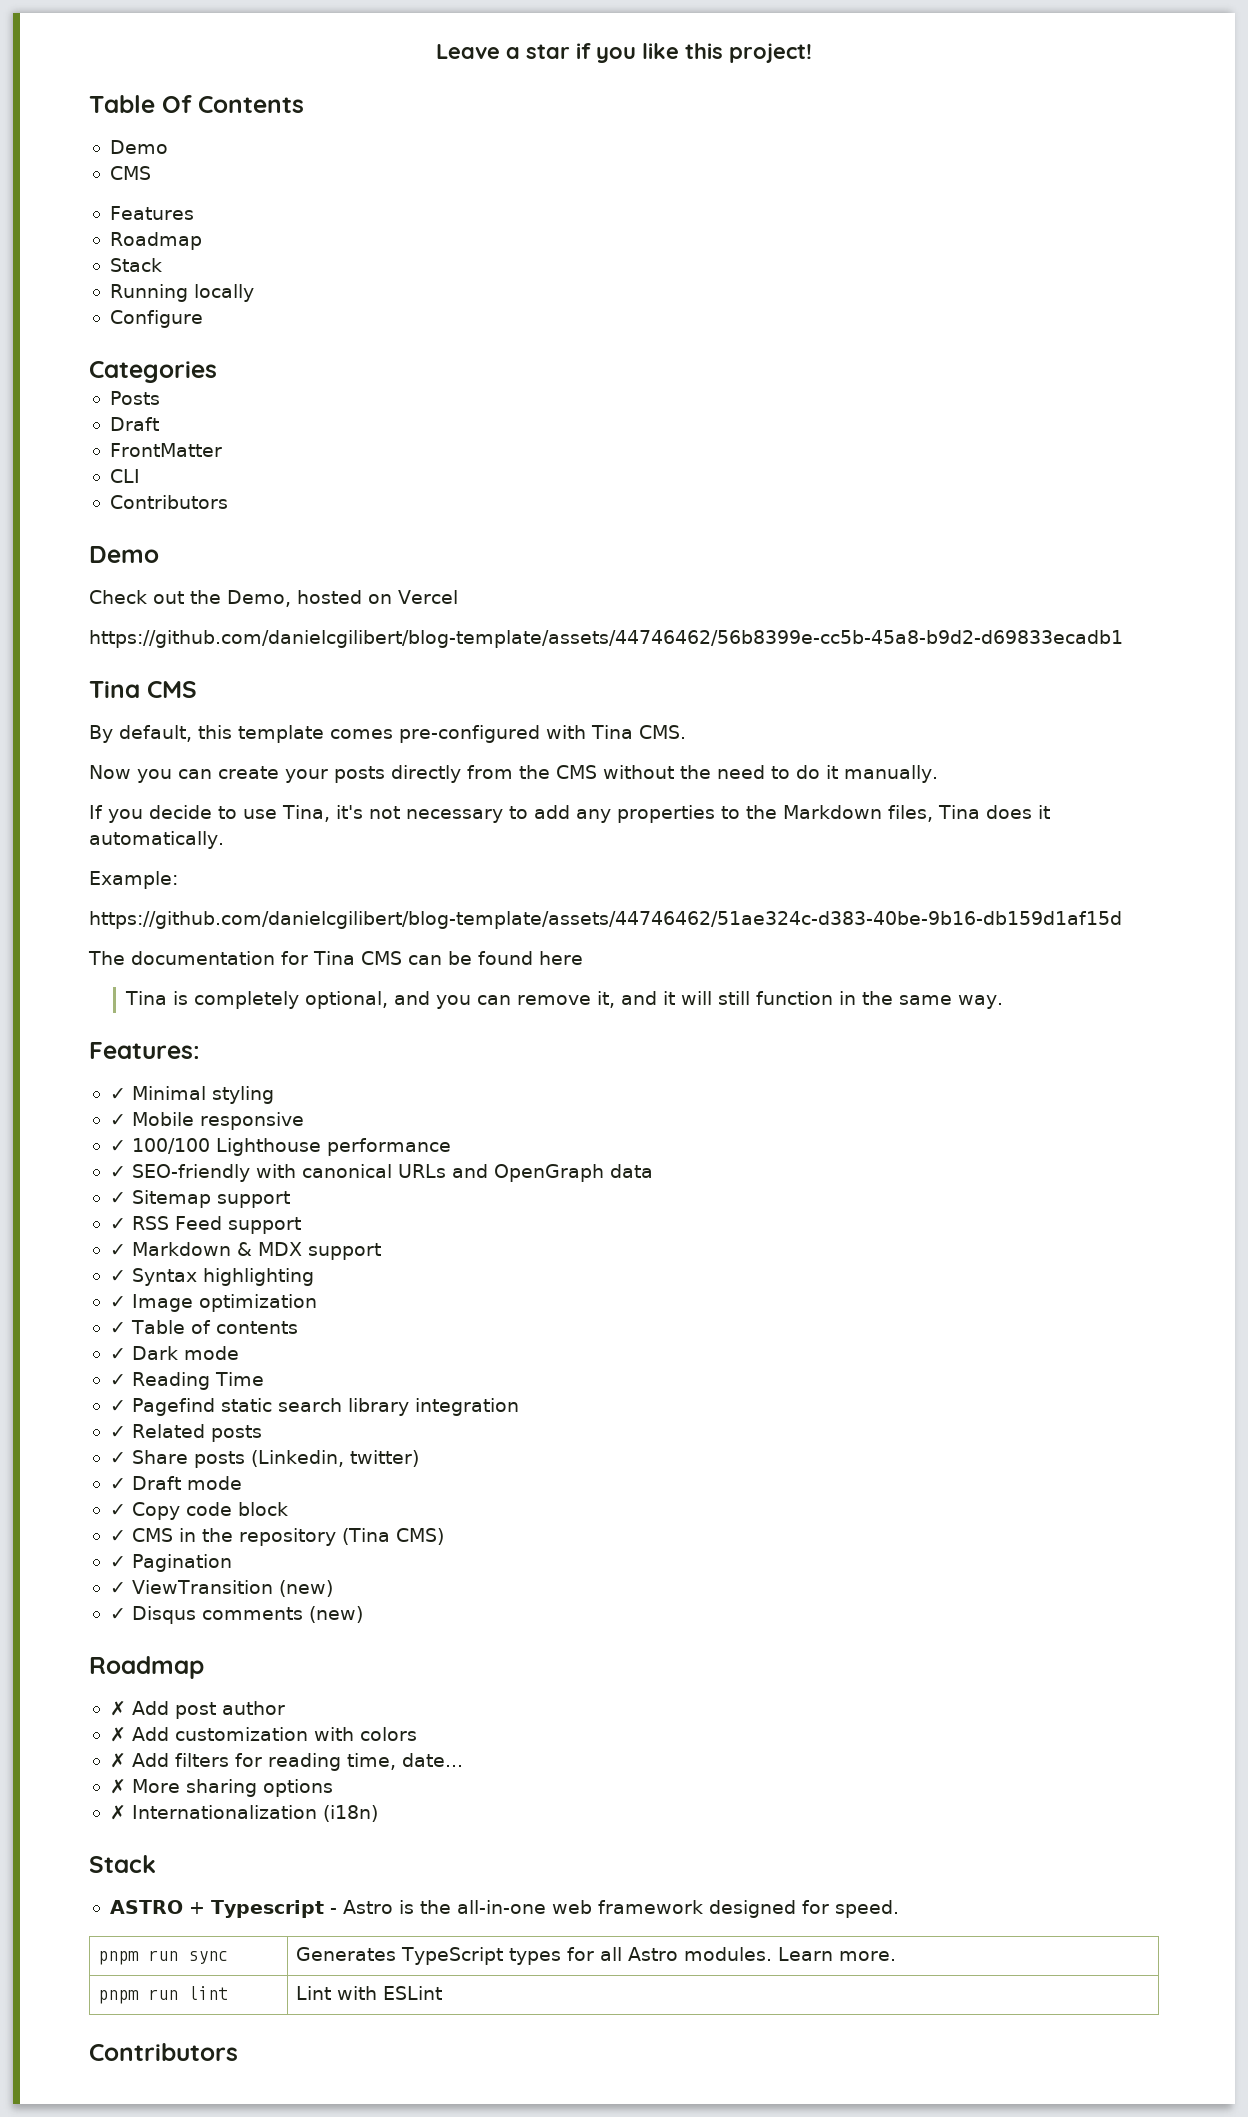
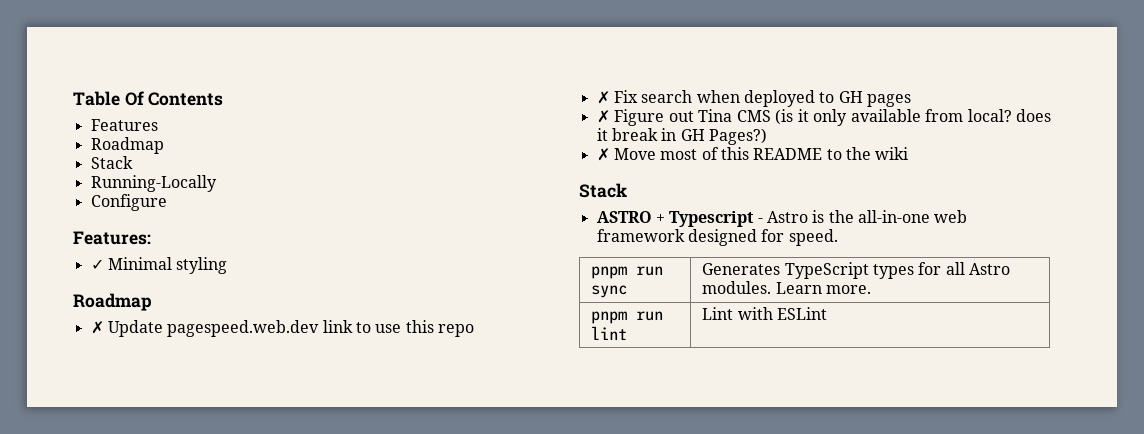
[436,43,812,63] Leave a star if you like this project! // -> (73, 98) none
[109,140,168,154] [109,166,151,180] // Demo // CMS -> (224, 99) none
[109,284,254,302] Running locally -> [90,175,217,192] Running-Locally
[89,361,217,383] [109,391,160,405] [109,417,159,431] [109,443,222,457] [109,469,140,483] [109,495,228,509] [89,546,159,563] [89,590,458,607] [89,630,1123,648] [89,681,197,698] [89,725,686,743] [89,765,938,783] [89,805,1050,823] [89,831,224,849] [89,871,178,889] [89,911,1122,929] [88,951,583,965] [125,991,1004,1009] [89,1042,200,1059] [109,1086,274,1104] [109,1112,304,1130] [109,1138,451,1156] [109,1164,653,1182] [109,1190,290,1208] [109,1216,301,1234] [109,1242,381,1260] [109,1268,314,1286] [109,1294,317,1312] [109,1320,298,1334] [109,1346,239,1360] [109,1372,264,1390] [109,1398,519,1416] [109,1424,262,1442] [109,1450,419,1468] [109,1476,242,1490] [109,1502,288,1520] [109,1528,444,1546] [109,1554,232,1572] [109,1580,333,1597] [109,1606,363,1624] [89,1656,204,1679] [109,1701,285,1719] [109,1727,417,1742] [109,1753,463,1771] [109,1779,333,1797] [109,1805,378,1822] Categories // Posts // Draft // FrontMatter // CLI // Contributors // Demo // Check out the Demo, hosted on Vercel // https://github.com/danielcgilibert/blog-template/assets/44746462/56b8399e-cc5b-45a8-b9d2-d69833ecadb1 // Tina CMS // By default, this template comes pre-configured with Tina CMS. // Now you can create your posts directly from the CMS without the need to do it manually. // If you decide to use Tina, it's not necessary to add any properties to the Markdown files, Tina does it automatically. // Example: // https://github.com/danielcgilibert/blog-template/assets/44746462/51ae324c-d383-40be-9b16-db159d1af15d // The documentation for Tina CMS can be found here // Tina is completely optional, and you can remove it, and it will still function in the same way. // Features: // ✓ Minimal styling // ✓ Mobile responsive // ✓ 100/100 Lighthouse performance // ✓ SEO-friendly with canonical URLs and OpenGraph data // ✓ Sitemap support // ✓ RSS Feed support // ✓ Markdown & MDX support // ✓ Syntax highlighting // ✓ Image optimization // ✓ Table of contents // ✓ Dark mode // ✓ Reading Time // ✓ Pagefind static search library integration // ✓ Related posts // ✓ Share posts (Linkedin, twitter) // ✓ Draft mode // ✓ Copy code block // ✓ CMS in the repository (Tina CMS) // ✓ Pagination // ✓ ViewTransition (new) // ✓ Disqus comments (new) // Roadmap // ✗ Add post author // ✗ Add customization with colors // ✗ Add filters for reading time, date... // ✗ More sharing options // ✗ Internationalization (i18n) -> [73,231,151,245] [90,257,228,274] [73,293,152,311] [90,320,474,337] [596,90,911,107] [596,109,1051,126] [596,128,767,145] [596,147,909,161] Features: // ✓ Minimal styling // Roadmap // ✗ Update pagespeed.web.dev link to use this repo // ✗ Fix search when deployed to GH pages // ✗ Figure out Tina CMS (is it only available from local? does it break in GH Pages?) // ✗ Move most of this README to the wiki
[89,2043,238,2061] // Contributors -> (827, 313) none

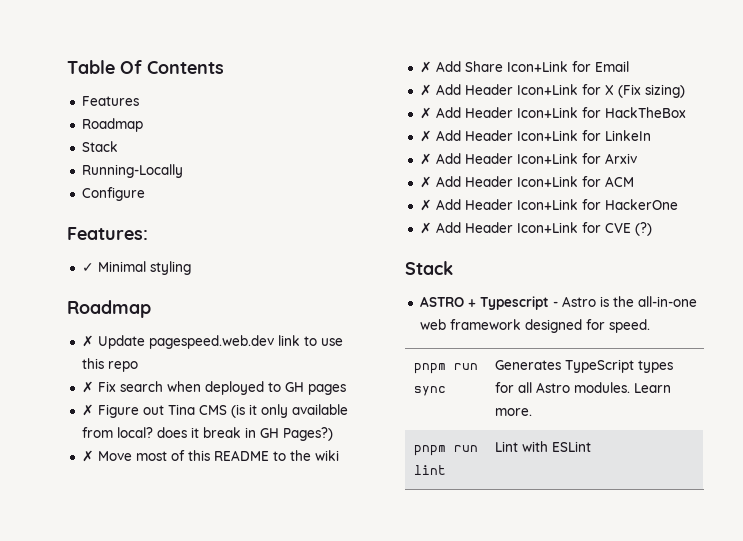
(909, 153) none -> [419,61,629,73] [419,84,685,98] [419,107,686,119] [419,130,651,142] [419,153,637,165] [419,176,634,188] [419,199,678,211] [419,222,652,236] // ✗ Add Share Icon+Link for Email // ✗ Add Header Icon+Link for X (Fix sizing) // ✗ Add Header Icon+Link for HackTheBox // ✗ Add Header Icon+Link for LinkeIn // ✗ Add Header Icon+Link for Arxiv // ✗ Add Header Icon+Link for ACM // ✗ Add Header Icon+Link for HackerOne // ✗ Add Header Icon+Link for CVE (?)

